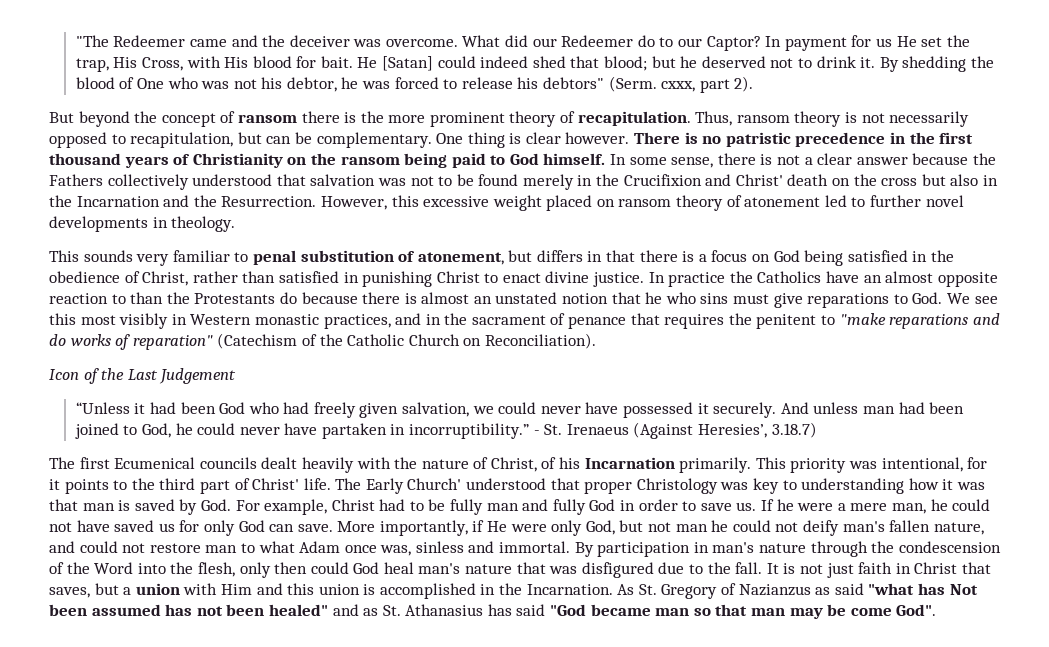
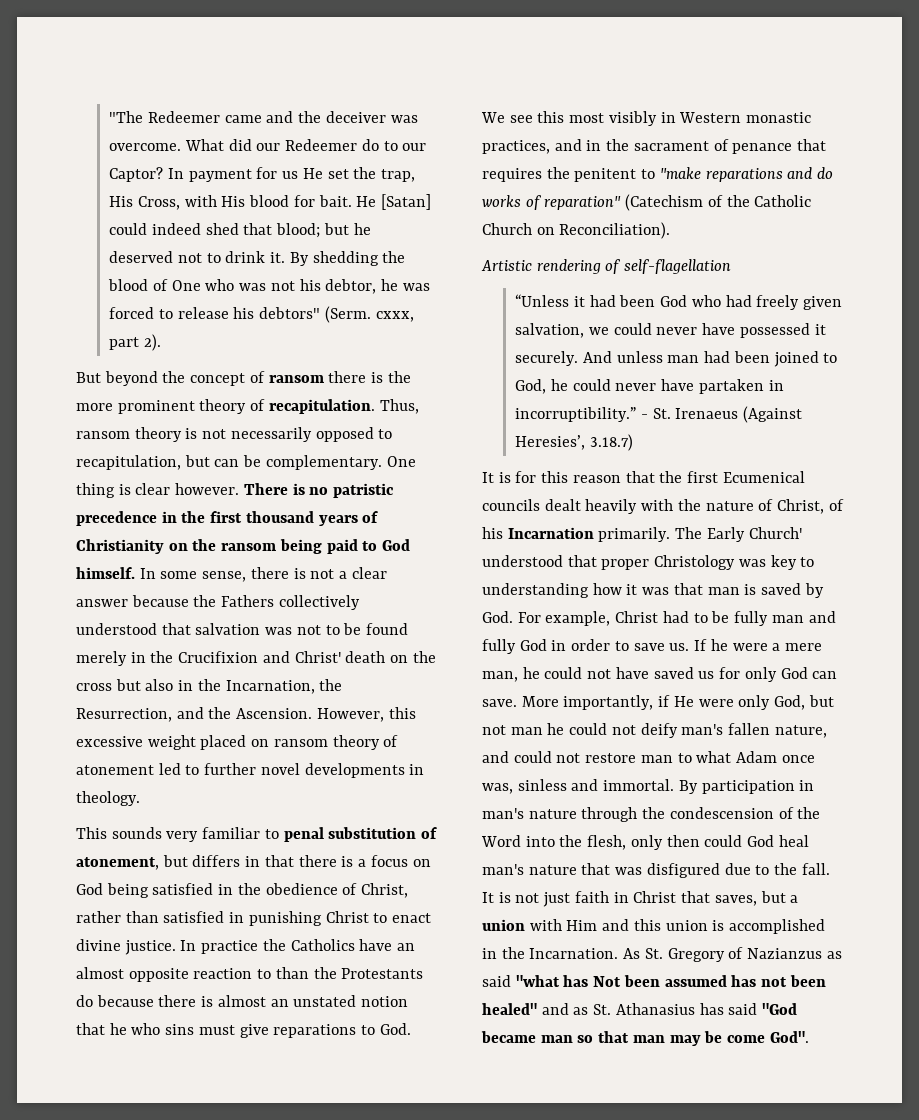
[76,195,317,207] Incarnation and the Resurrection. -> [225,679,343,694] [76,707,313,722] Incarnation, the Resurrection, and the Ascension.
[49,368,237,384] Icon of the Last Judgement -> [481,259,732,274] Artistic rendering of self-flagellation
[49,457,75,469] The -> [482,471,683,483] It is for this reason that the
[755,457,988,473] [49,478,331,494] This priority was intentional, for it points to the third part of Christ' life. -> (671, 534) none

